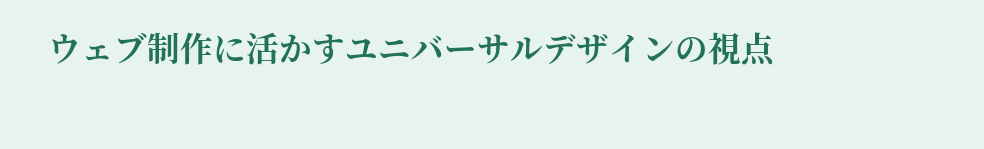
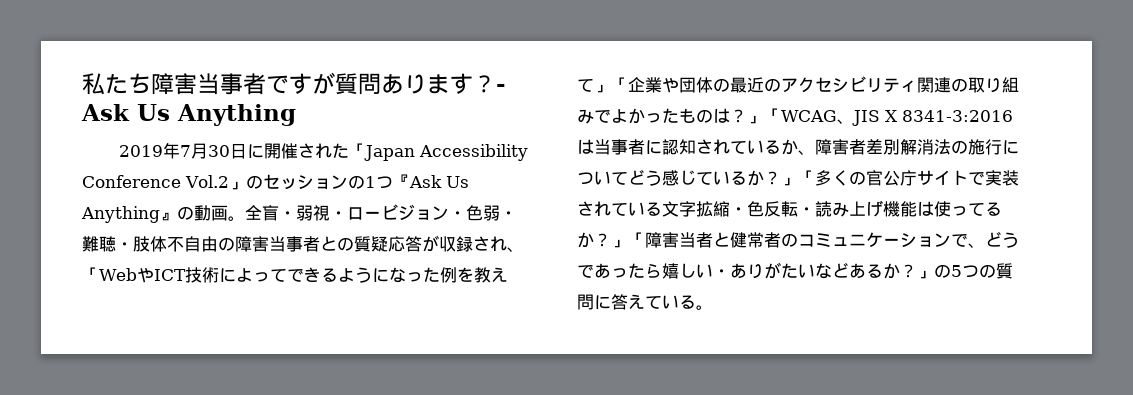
[48,32,776,67] ウェブ制作に活かすユニバーサルデザインの視点 -> [82,72,506,95] [81,104,296,126] [118,142,528,161] [82,174,469,190] [81,204,517,223] [82,235,524,252] [82,267,508,283] [577,76,1019,93] [577,108,1013,126] [577,139,1019,155] [577,169,1019,186] [577,200,1002,217] [577,231,1019,248] [577,262,1013,279] [577,294,713,310] 私たち障害当事者ですが質問あります？- Ask Us Anything // 2019年7月30日に開催された「Japan Accessibility Conference Vol.2」のセッションの1つ『Ask Us Anything』の動画。全盲・弱視・ロービジョン・色弱・難聴・肢体不自由の障害当事者との質疑応答が収録され、「WebやICT技術によってできるようになった例を教えて」「企業や団体の最近のアクセシビリティ関連の取り組みでよかったものは？」「WCAG、JIS X 8341-3:2016は当事者に認知されているか、障害者差別解消法の施行についてどう感じているか？」「多くの官公庁サイトで実装されている文字拡縮・色反転・読み上げ機能は使ってるか？」「障害当者と健常者のコミュニケーションで、どうであったら嬉しい・ありがたいなどあるか？」の5つの質問に答えている。

